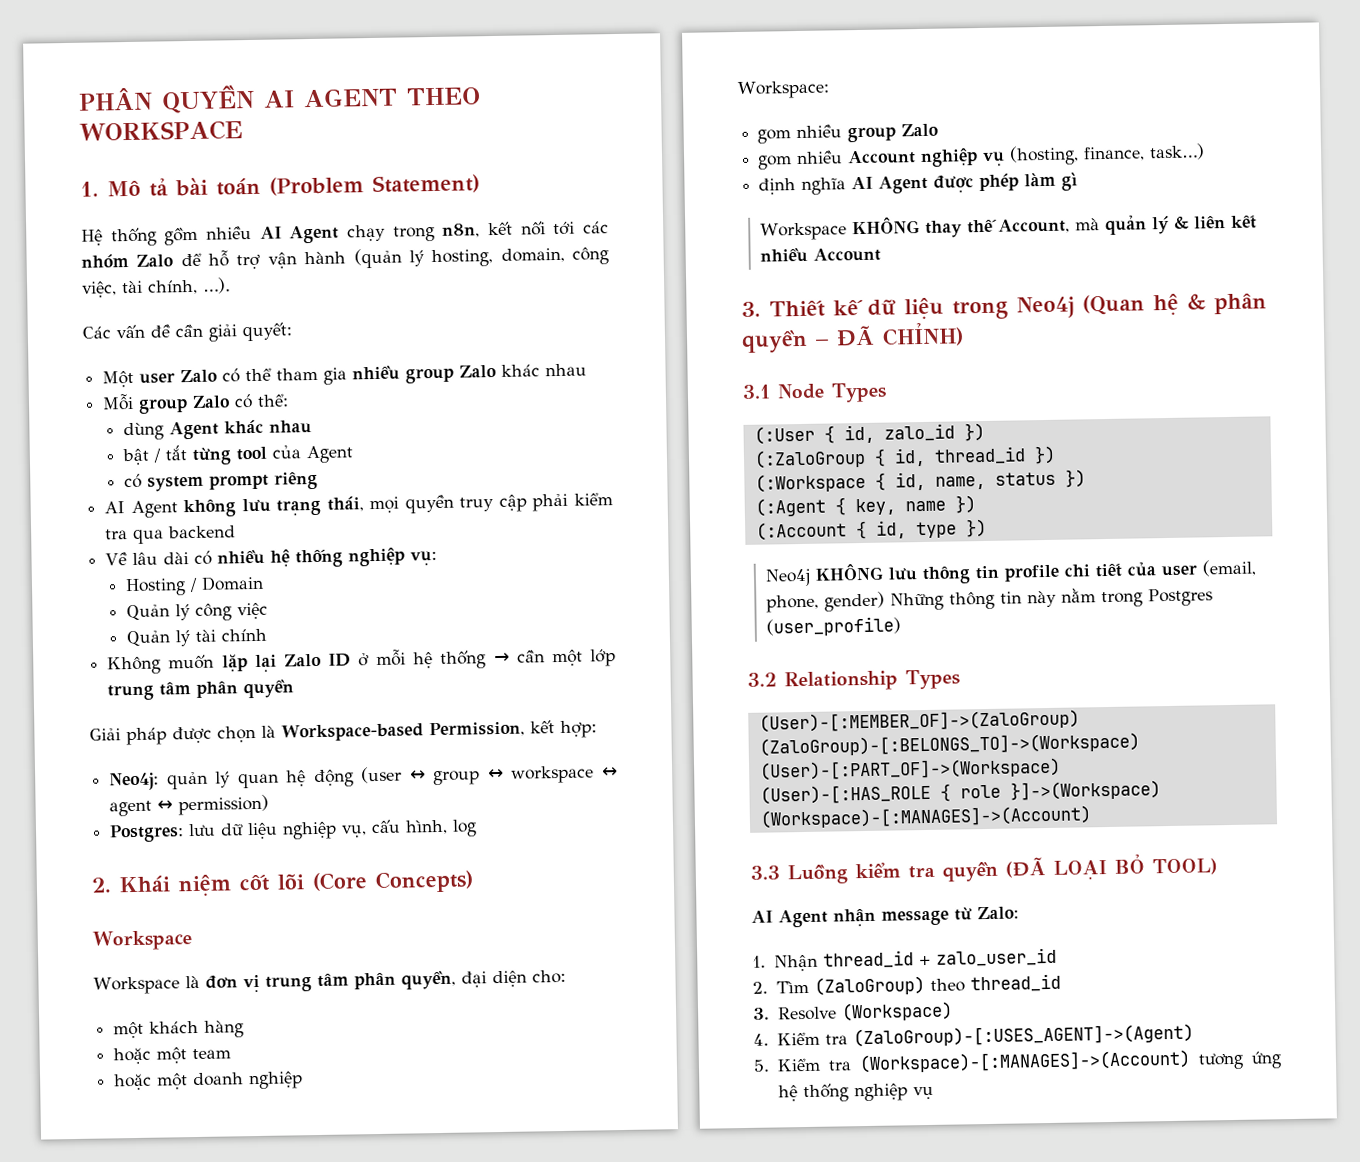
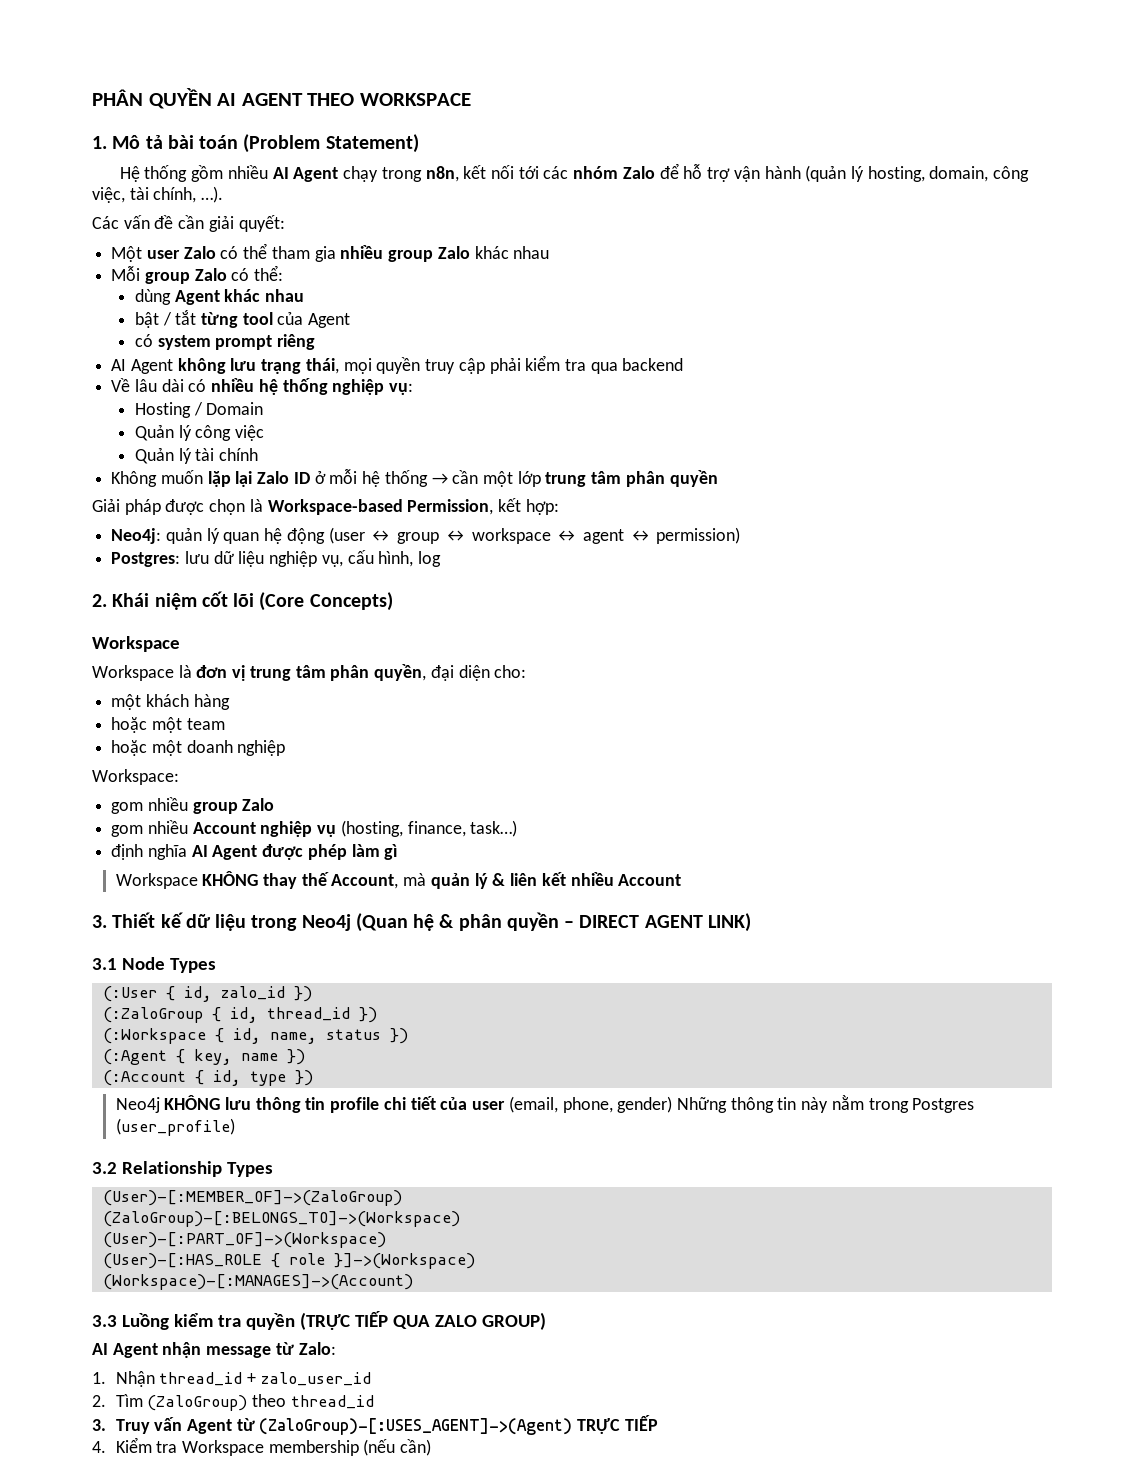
[836,322,964,347] ĐÃ CHỈNH) -> [579,913,751,932] DIRECT AGENT LINK)
[1005,854,1218,880] (ĐÃ LOẠI BỎ TOOL) -> [299,1311,546,1330] (TRỰC TIẾP QUA ZALO GROUP)
[777,1001,953,1022] [753,1023,1194,1048] [753,1049,1282,1074] [777,1083,934,1103] Resolve (Workspace) // 4. Kiểm tra (ZaloGroup)-[:USES_AGENT]->(Agent) // 5. Kiểm tra (Workspace)-[:MANAGES]->(Account) tương ứng hệ thống nghiệp vụ -> [115,1415,658,1435] [92,1437,432,1456] Truy vấn Agent từ (ZaloGroup)-[:USES_AGENT]->(Agent) TRỰC TIẾP // 4. Kiểm tra Workspace membership (nếu cần)

